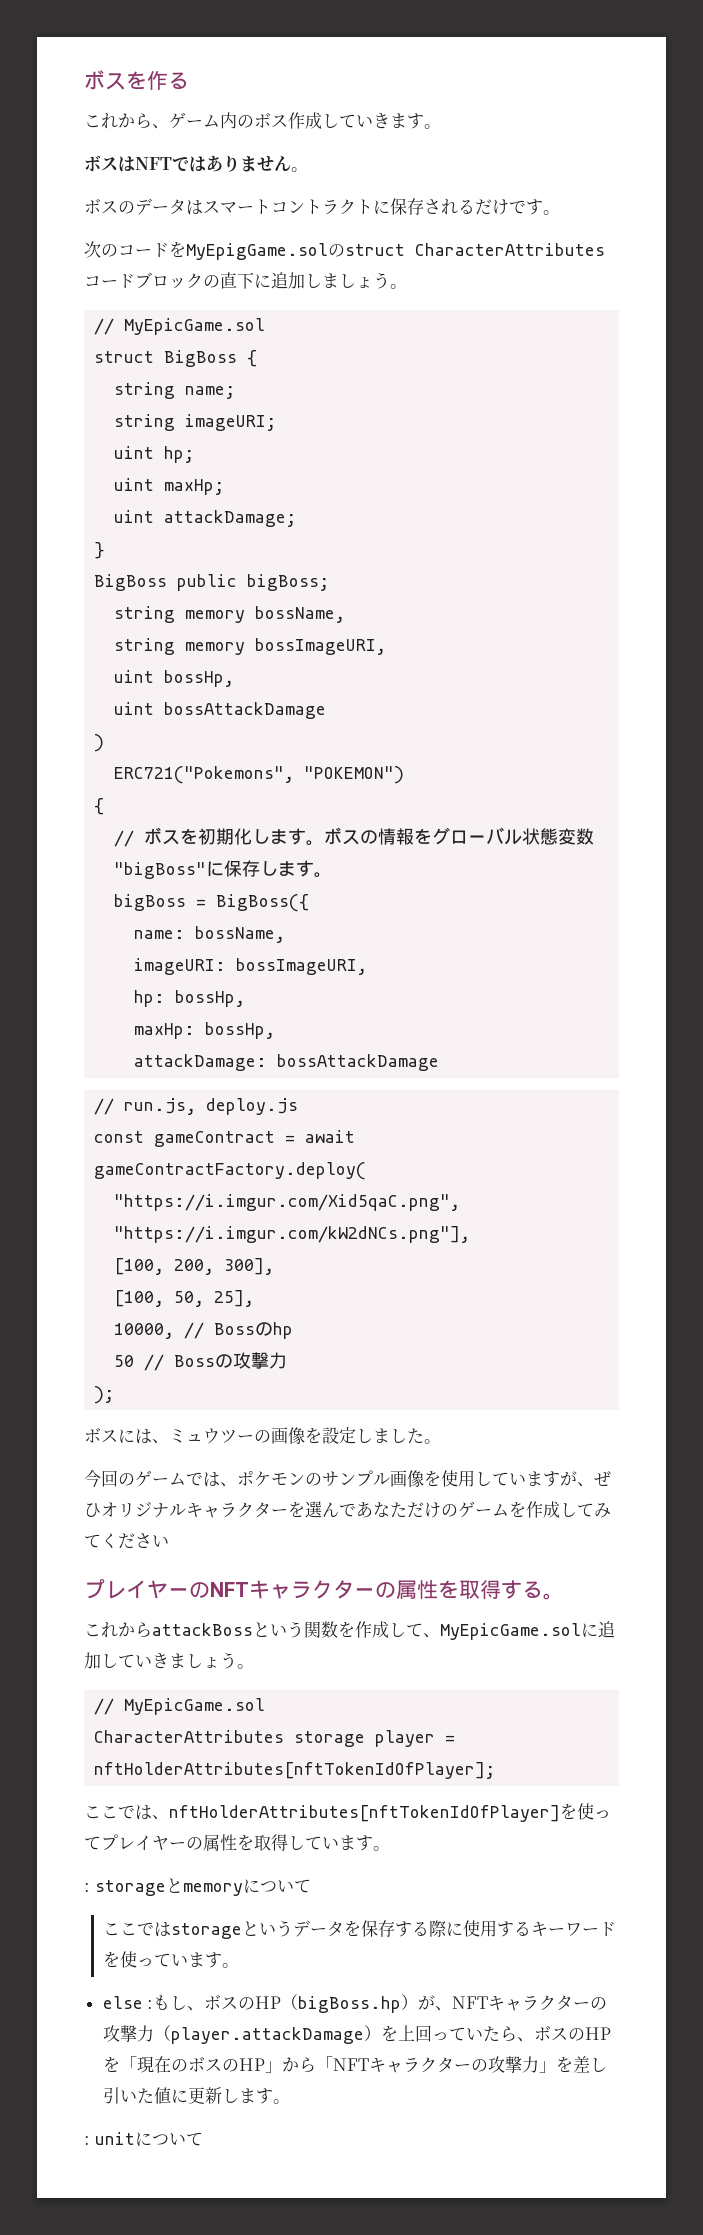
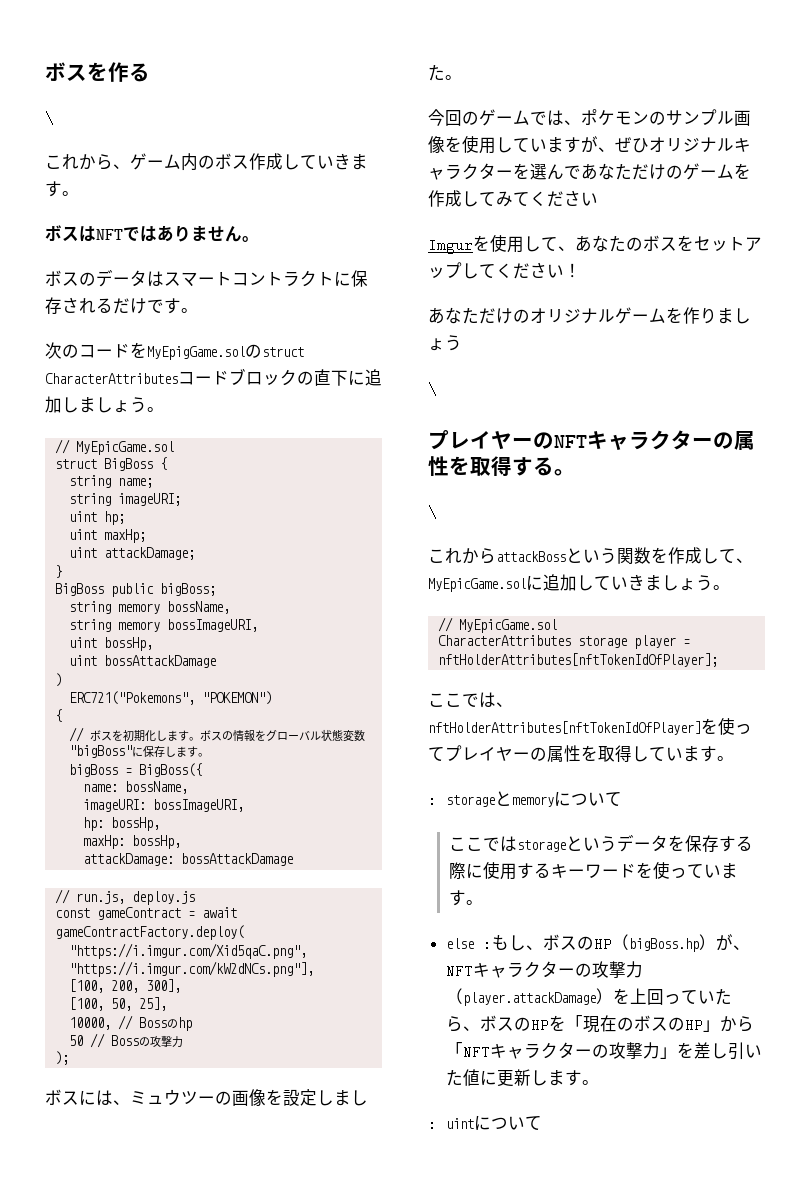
(189, 80) none -> [45,111,54,125] // \
(169, 1541) none -> [428,235,762,254] [428,262,581,279] [428,307,751,324] [428,335,462,351] [428,382,437,396] // Imgurを使用して、あなたのボスをセットアップしてください！ // あなただけのオリジナルゲームを作りましょう // \
(564, 1596) none -> [428,505,437,519] // \
[94,2132,135,2145] unit -> [446,1118,474,1129] uint

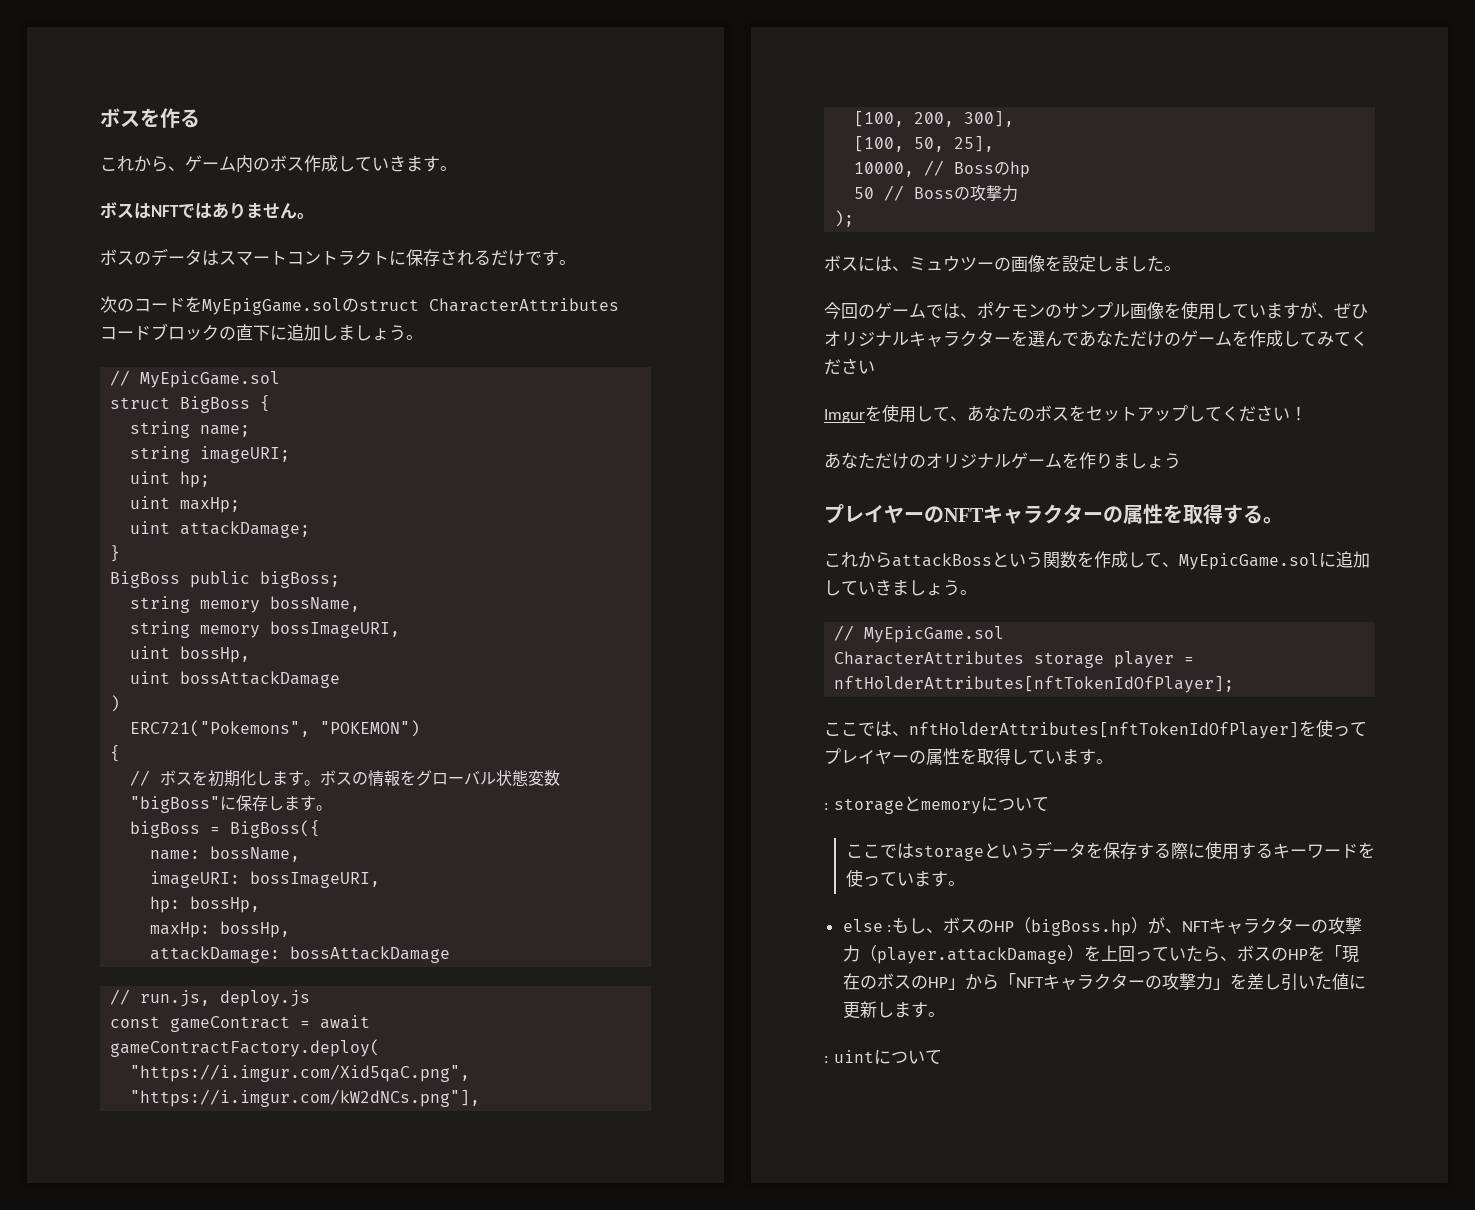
[45,111,54,125] // \ -> (200, 118) none
[428,382,437,396] // \ -> (1181, 461) none
[428,505,437,519] // \ -> (1283, 520) none

